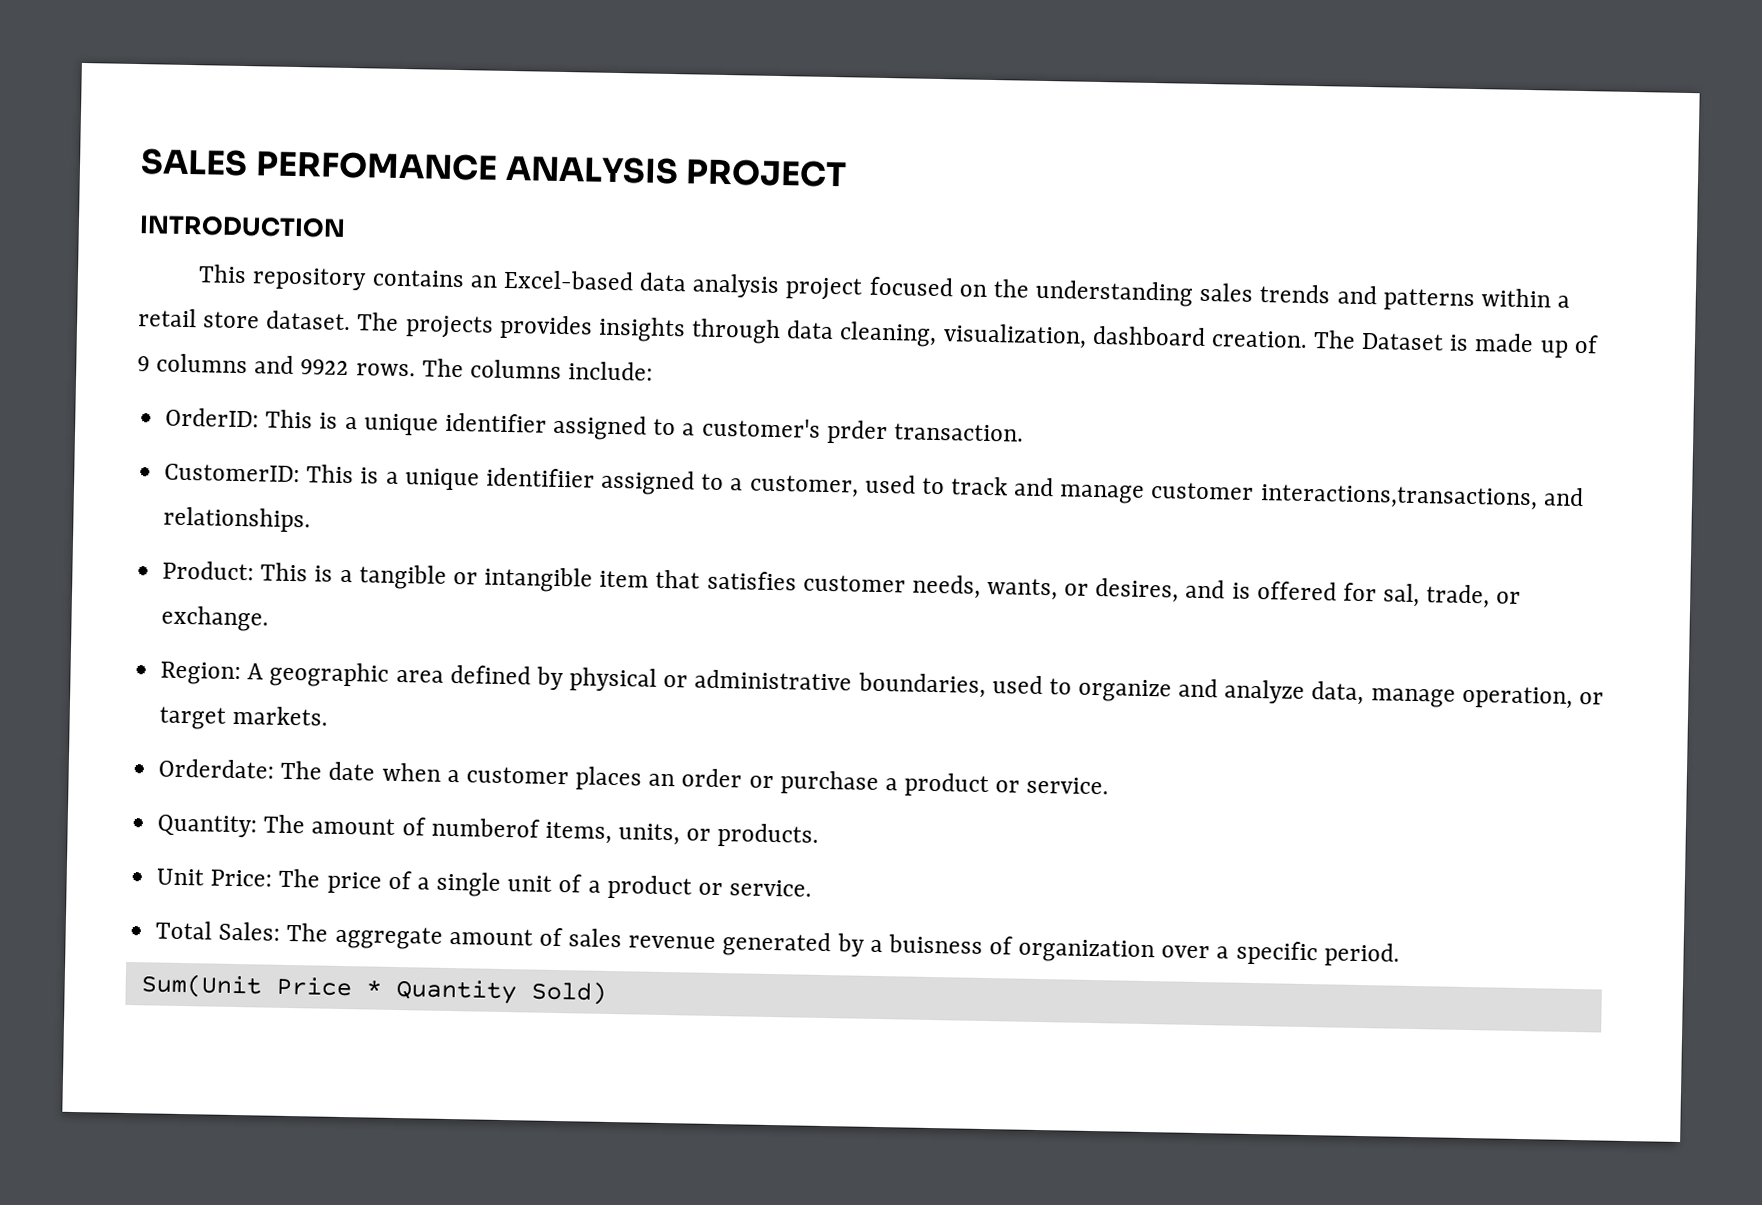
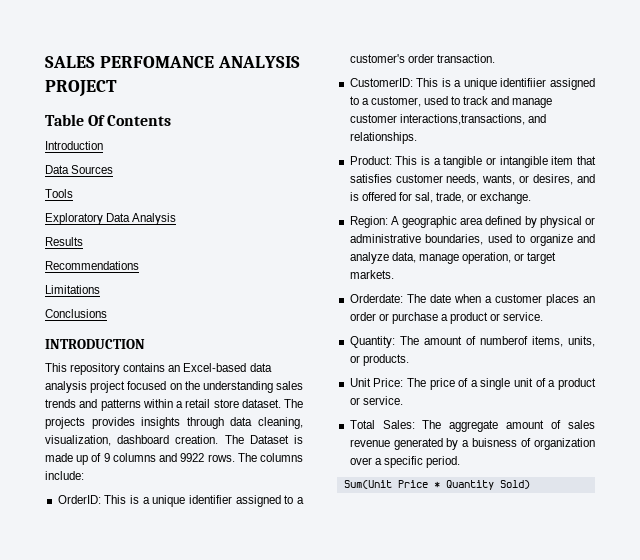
(848, 173) none -> [45,114,172,126] [45,141,103,150] [45,165,114,174] [45,189,73,198] [45,213,177,225] [45,237,83,246] [45,261,139,270] [45,285,100,294] [45,309,107,318] // Table Of Contents // Introduction // Data Sources // Tools // Exploratory Data Analysis // Results // Recommendations // Limitations // Conclusions
[825,419,888,445] prder -> [407,54,434,63] order

